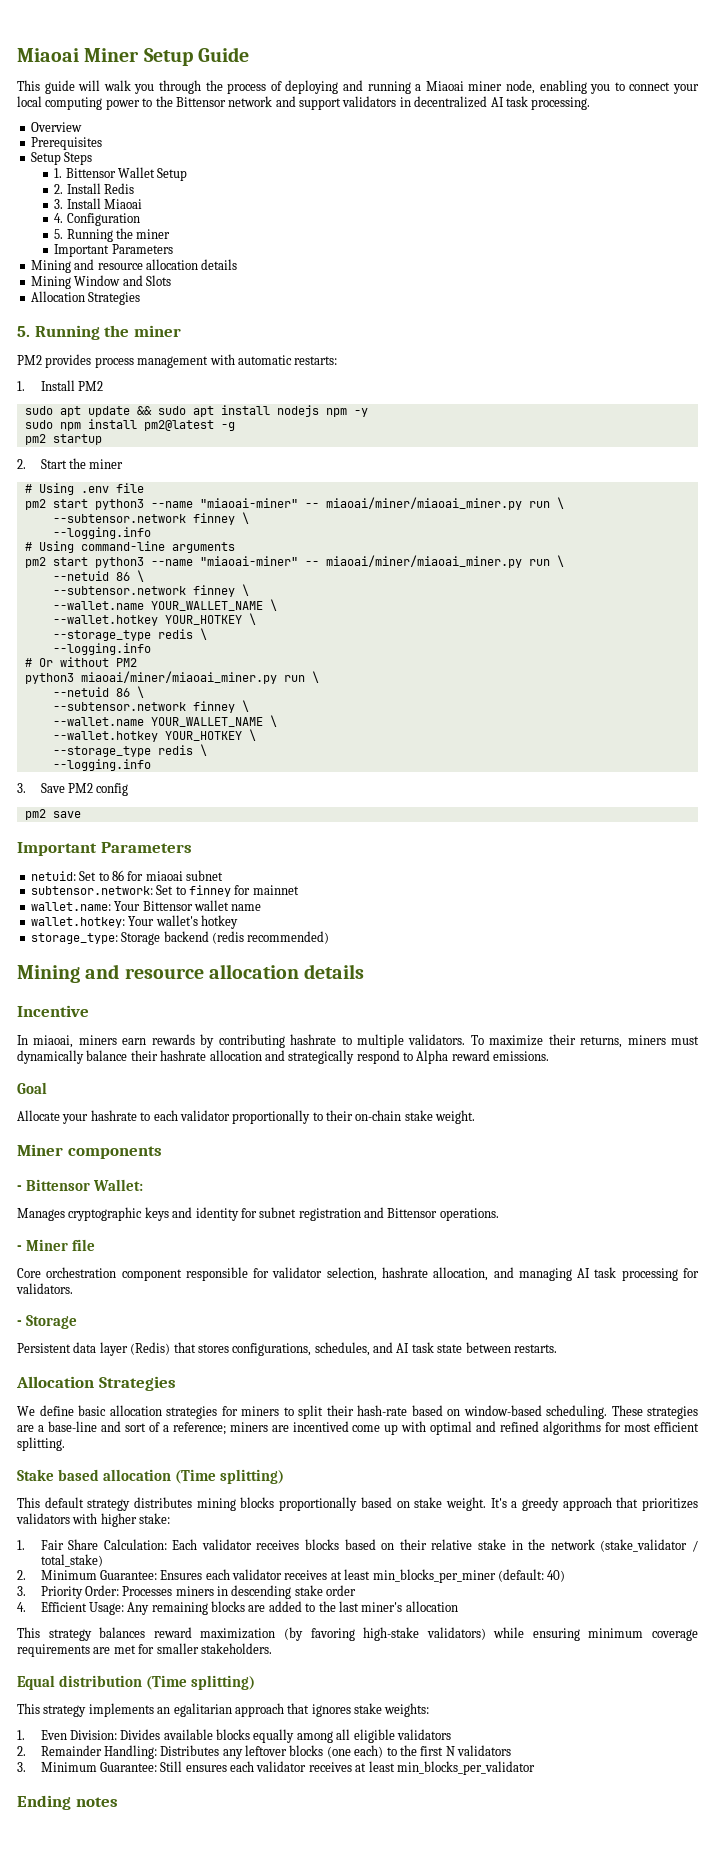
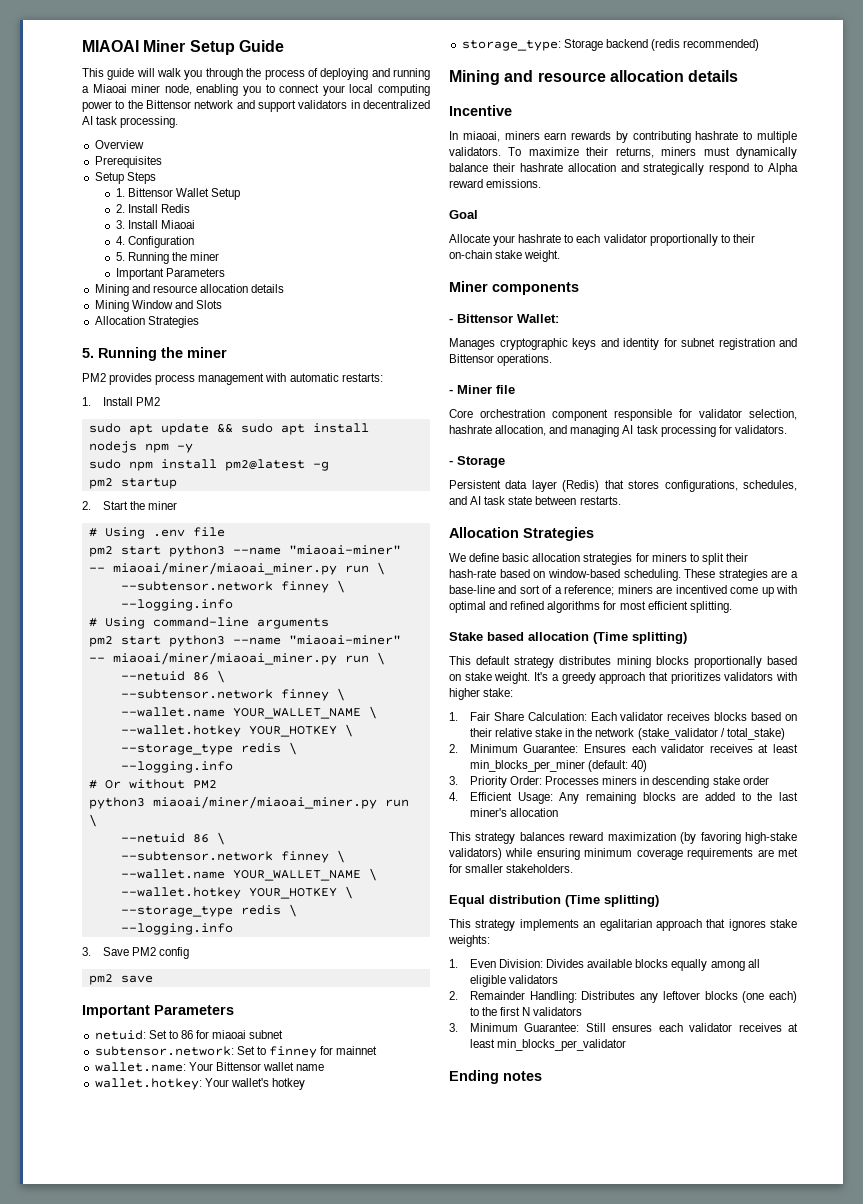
[17,48,79,62] Miaoai -> [82,40,139,52] MIAOAI

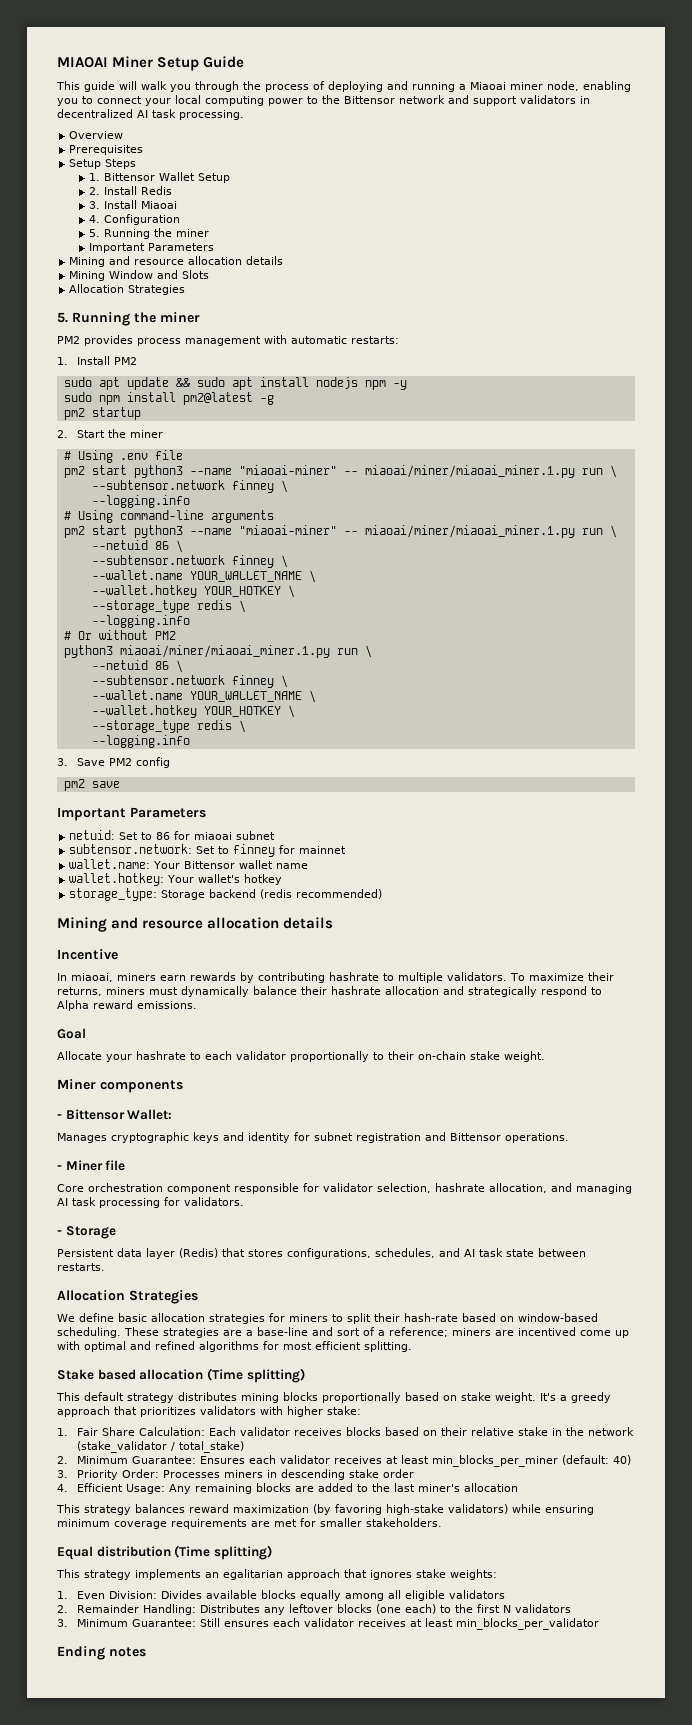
[112,562,337,575] miaoai/miner/miaoai_miner.py -> [364,465,575,478] miaoai/miner/miaoai_miner.1.py
[112,652,337,665] miaoai/miner/miaoai_miner.py -> [364,525,575,538] miaoai/miner/miaoai_miner.1.py
[152,796,377,809] miaoai/miner/miaoai_miner.py -> [119,645,330,658] miaoai/miner/miaoai_miner.1.py

